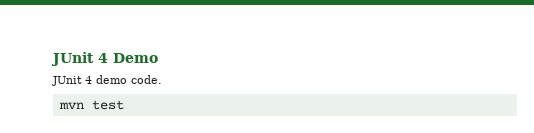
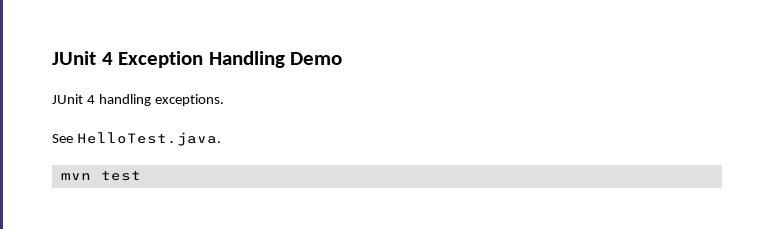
[51,52,108,66] JUnit 4 -> [52,51,285,68] JUnit 4 Exception Handling
[96,75,162,84] demo code. -> [98,94,224,106] [52,132,221,146] handling exceptions. // See HelloTest.java.

